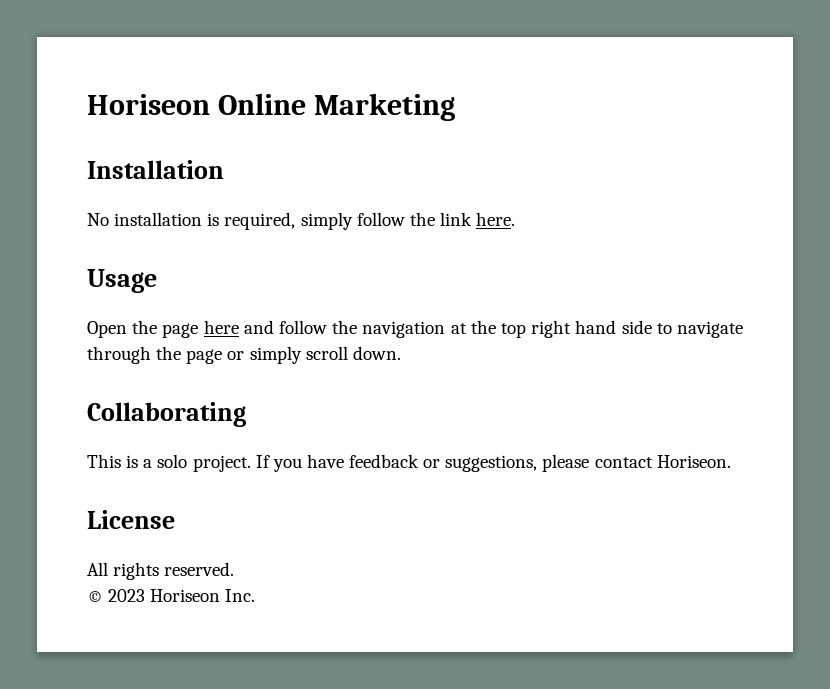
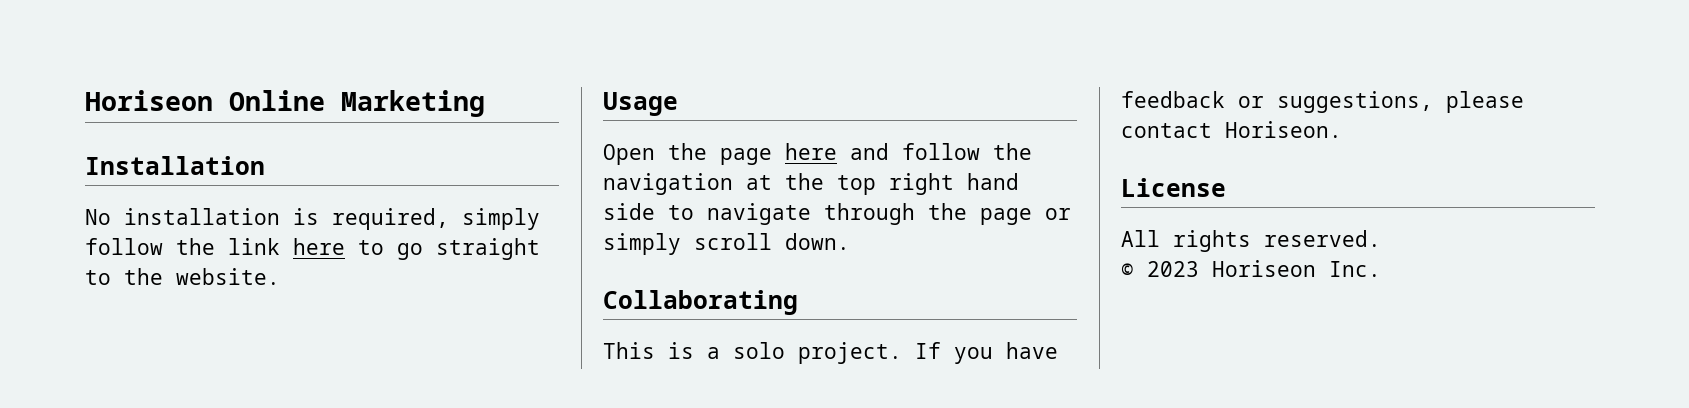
[476,212,516,226] here. -> [293,238,540,260] [85,268,280,285] here to go straight to the website.

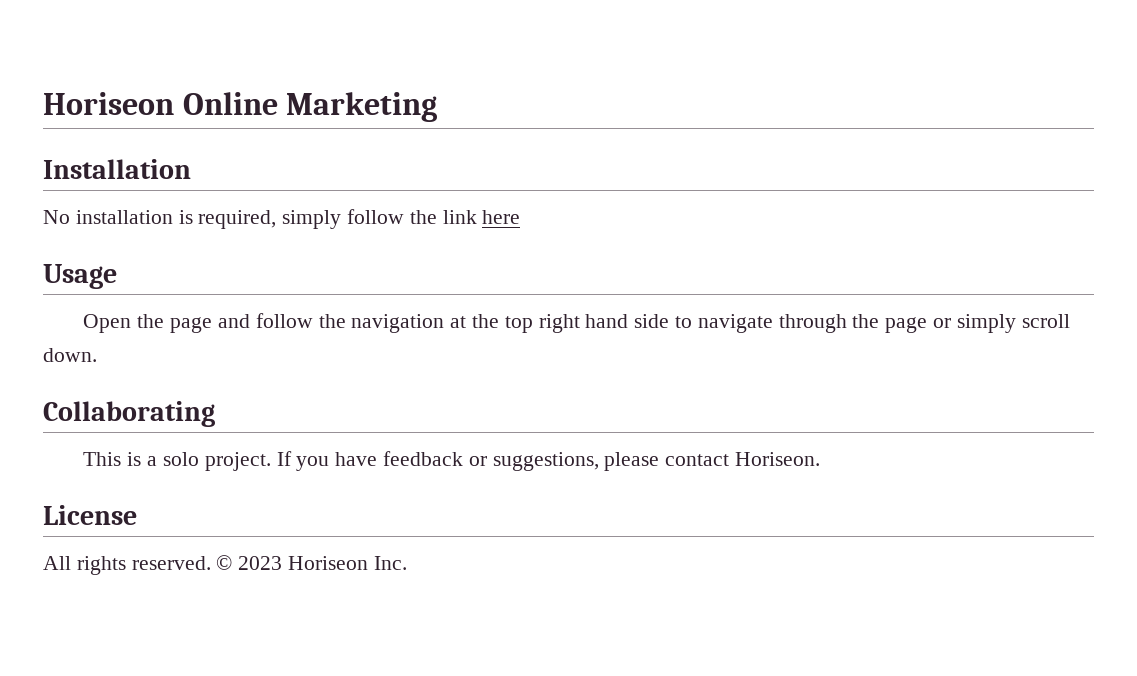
[358,238,540,260] [85,268,280,285] to go straight to the website. -> (521, 217) none
[785,143,837,160] here -> (213, 325) none
(1381, 238) // -> (211, 563) none

